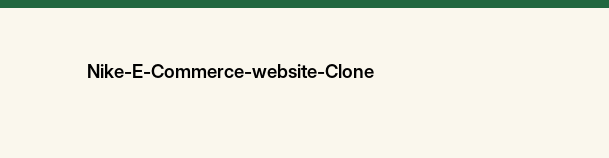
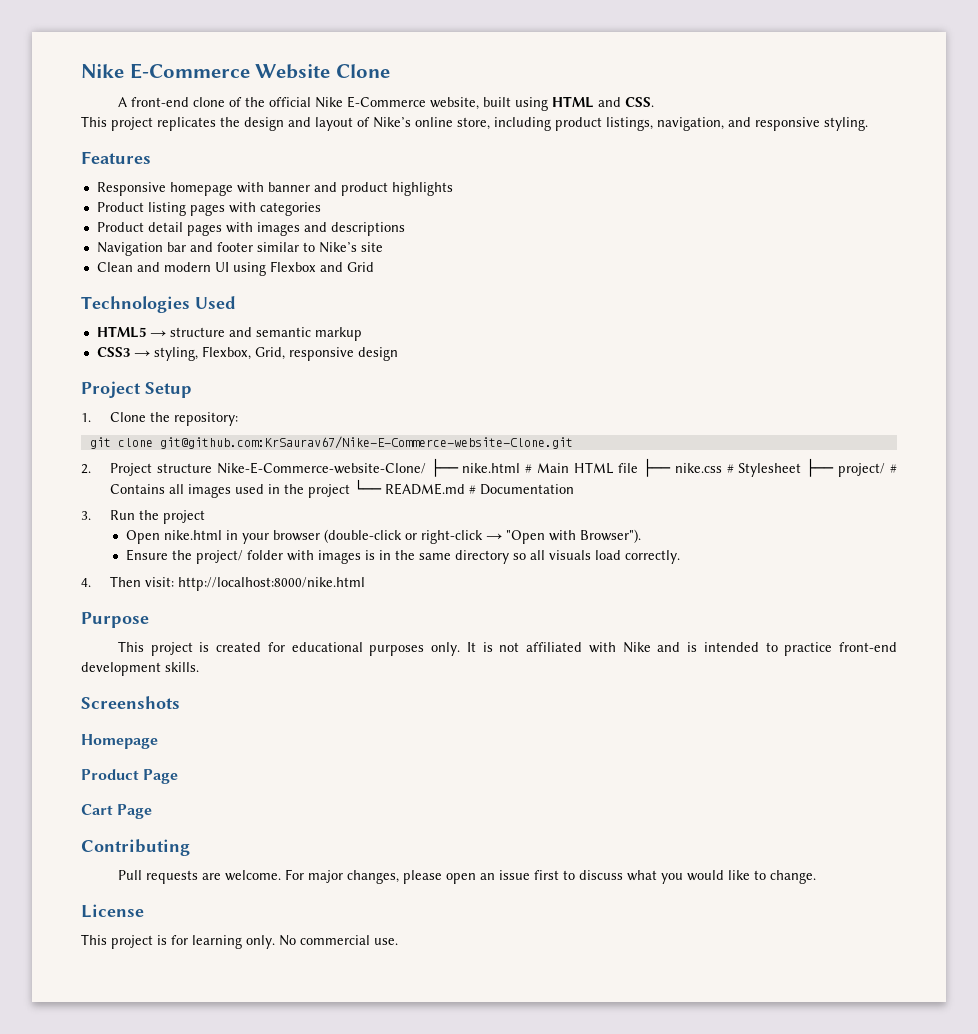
[87,64,374,78] Nike-E-Commerce-website-Clone -> [81,63,390,79] [117,96,654,111] [81,116,868,131] [81,151,151,164] [96,182,453,196] [96,202,321,216] [96,222,405,236] [96,242,383,256] [96,261,374,276] [81,296,236,313] [96,326,362,341] [96,346,398,361] [81,381,192,398] [81,412,238,426] [89,436,573,449] [81,458,898,477] [109,479,574,498] [81,510,205,524] [125,529,641,544] [125,549,680,564] [81,576,365,591] [81,612,149,628] [117,641,897,656] [81,662,199,676] [81,696,180,709] [81,734,158,749] [81,769,179,784] [81,804,153,819] [81,839,190,856] [117,869,816,884] [81,904,144,918] [81,934,398,949] Nike E-Commerce Website Clone // A front-end clone of the official Nike E-Commerce website, built using HTML and CSS. // This project replicates the design and layout of Nike’s online store, including product listings, navigation, and responsive styling. // Features // Responsive homepage with banner and product highlights // Product listing pages with categories // Product detail pages with images and descriptions // Navigation bar and footer similar to Nike’s site // Clean and modern UI using Flexbox and Grid // Technologies Used // HTML5 → structure and semantic markup // CSS3 → styling, Flexbox, Grid, responsive design // Project Setup // 1. Clone the repository: // git clone git@github.com:KrSaurav67/Nike-E-Commerce-website-Clone.git // 2. Project structure Nike-E-Commerce-website-Clone/ ├── nike.html # Main HTML file ├── nike.css # Stylesheet ├── project/ # Contains all images used in the project └── README.md # Documentation // 3. Run the project // Open nike.html in your browser (double-click or right-click → "Open with Browser"). // Ensure the project/ folder with images is in the same directory so all visuals load correctly. // 4. Then visit: http://localhost:8000/nike.html // Purpose // This project is created for educational purposes only. It is not affiliated with Nike and is intended to practice front-end development skills. // Screenshots // Homepage // Product Page // Cart Page // Contributing // Pull requests are welcome. For major changes, please open an issue first to discuss what you would like to change. // License // This project is for learning only. No commercial use.

